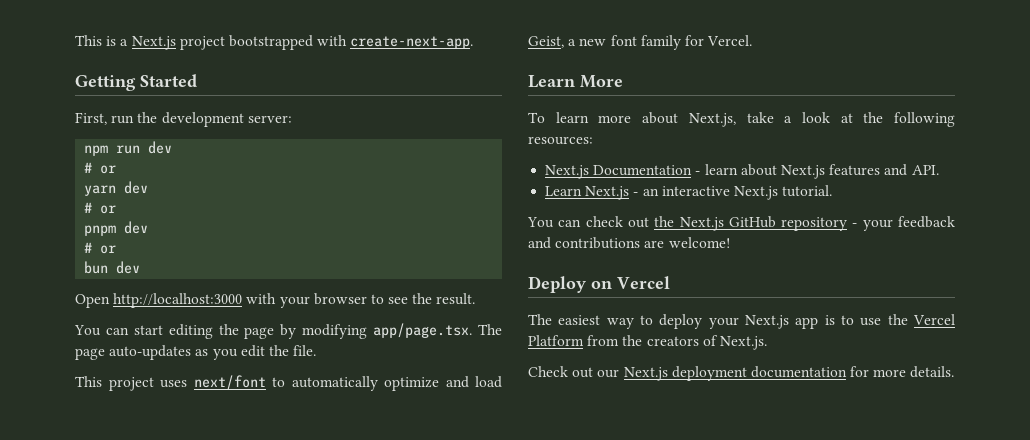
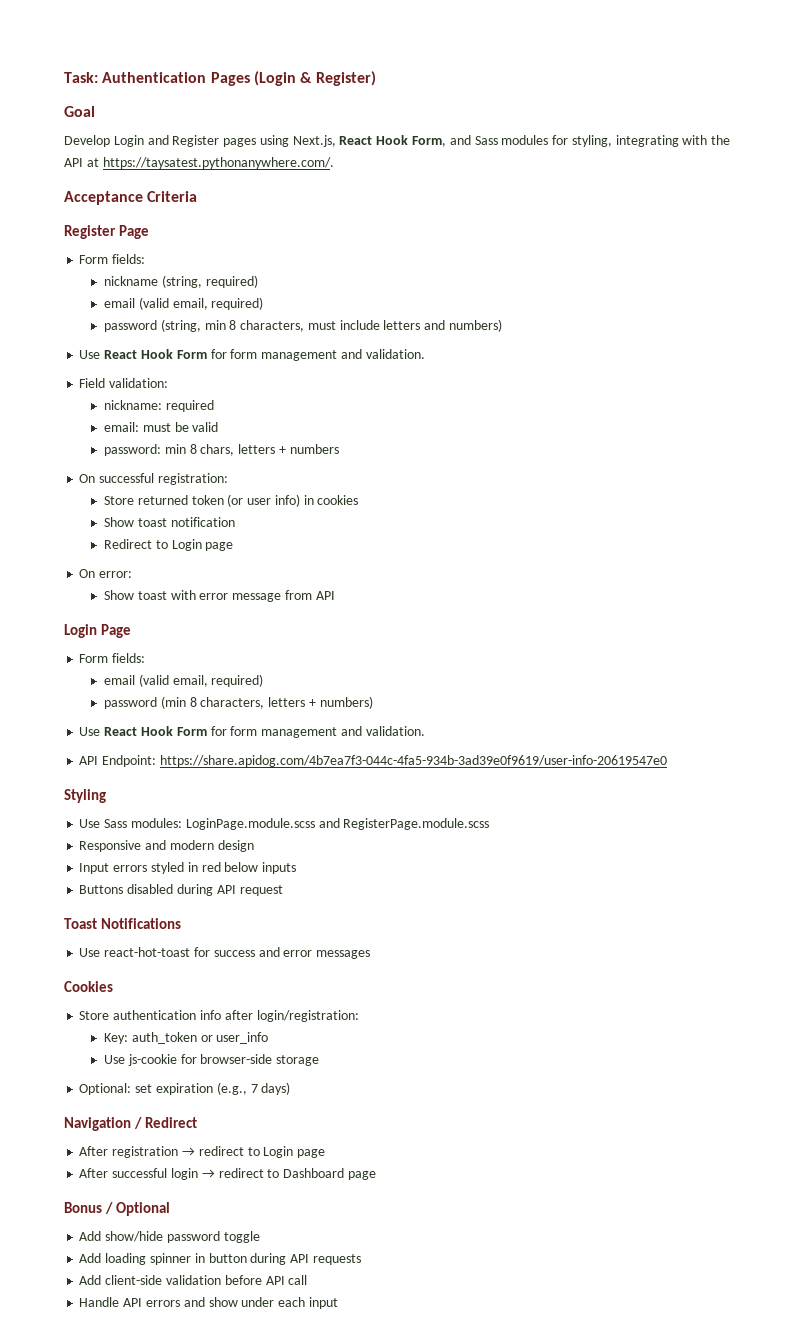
[75,35,474,50] [75,74,197,91] [75,112,292,127] [84,141,173,156] [84,162,117,174] [84,181,149,196] [84,202,117,214] [84,221,149,236] [84,242,117,254] [84,261,141,274] [75,293,476,308] [74,323,502,339] [75,345,317,360] [75,375,502,391] [528,35,753,50] [528,75,623,88] [528,112,955,127] [528,136,593,145] [545,164,939,179] [545,185,833,200] [527,216,955,231] [528,237,730,249] [528,276,670,293] [528,314,955,329] [528,335,767,350] [528,366,955,381] This is a Next.js project bootstrapped with create-next-app. // Getting Started // First, run the development server: // npm run dev // # or // yarn dev // # or // pnpm dev // # or // bun dev // Open http://localhost:3000 with your browser to see the result. // You can start editing the page by modifying app/page.tsx. The page auto-updates as you edit the file. // This project uses next/font to automatically optimize and load Geist, a new font family for Vercel. // Learn More // To learn more about Next.js, take a look at the following resources: // Next.js Documentation - learn about Next.js features and API. // Learn Next.js - an interactive Next.js tutorial. // You can check out the Next.js GitHub repository - your feedback and contributions are welcome! // Deploy on Vercel // The easiest way to deploy your Next.js app is to use the Vercel Platform from the creators of Next.js. // Check out our Next.js deployment documentation for more details. -> [64,71,376,86] [64,106,95,117] [64,135,731,147] [64,157,334,169] [64,191,198,205] [64,225,149,239] [79,254,146,264] [103,275,258,288] [103,297,264,310] [103,319,503,332] [79,349,425,361] [79,378,169,388] [103,400,214,412] [103,422,219,432] [103,444,339,456] [79,473,228,485] [103,494,359,507] [103,517,235,527] [103,539,234,551] [79,569,133,578] [103,590,335,602] [64,624,131,638] [79,653,146,663] [103,674,264,687] [103,696,373,709] [79,726,425,738] [79,755,667,767] [64,789,106,803] [79,818,490,830] [79,840,254,852] [79,862,297,874] [79,884,283,896] [64,918,181,929] [79,947,371,959] [64,981,113,992] [79,1010,359,1022] [103,1032,269,1044] [103,1054,320,1066] [79,1082,291,1095] [64,1117,197,1131] [79,1146,326,1158] [79,1168,376,1180] [64,1202,170,1216] [79,1231,260,1243] [79,1253,361,1265] [79,1275,308,1285] [79,1297,338,1309] Task: Authentication Pages (Login & Register) // Goal // Develop Login and Register pages using Next.js, React Hook Form, and Sass modules for styling, integrating with the API at https://taysatest.pythonanywhere.com/. // Acceptance Criteria // Register Page // Form fields: // nickname (string, required) // email (valid email, required) // password (string, min 8 characters, must include letters and numbers) // Use React Hook Form for form management and validation. // Field validation: // nickname: required // email: must be valid // password: min 8 chars, letters + numbers // On successful registration: // Store returned token (or user info) in cookies // Show toast notification // Redirect to Login page // On error: // Show toast with error message from API // Login Page // Form fields: // email (valid email, required) // password (min 8 characters, letters + numbers) // Use React Hook Form for form management and validation. // API Endpoint: https://share.apidog.com/4b7ea7f3-044c-4fa5-934b-3ad39e0f9619/user-info-20619547e0 // Styling // Use Sass modules: LoginPage.module.scss and RegisterPage.module.scss // Responsive and modern design // Input errors styled in red below inputs // Buttons disabled during API request // Toast Notifications // Use react-hot-toast for success and error messages // Cookies // Store authentication info after login/registration: // Key: auth_token or user_info // Use js-cookie for browser-side storage // Optional: set expiration (e.g., 7 days) // Navigation / Redirect // After registration → redirect to Login page // After successful login → redirect to Dashboard page // Bonus / Optional // Add show/hide password toggle // Add loading spinner in button during API requests // Add client-side validation before API call // Handle API errors and show under each input

